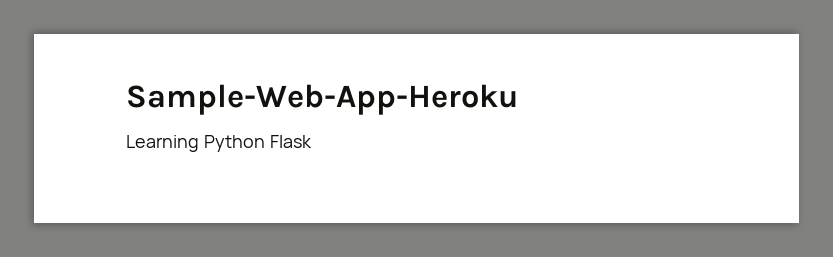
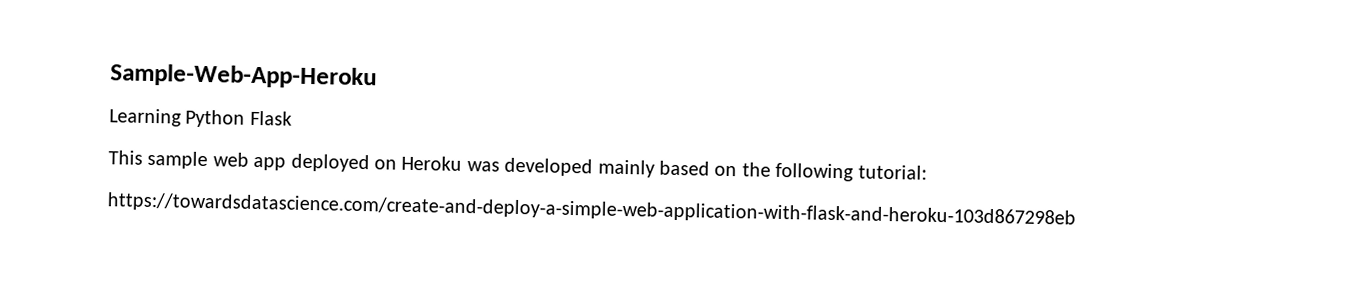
(312, 141) none -> [108,150,927,182] [107,192,1076,228] // This sample web app deployed on Heroku was developed mainly based on the following tutorial: // https://towardsdatascience.com/create-and-deploy-a-simple-web-application-with-flask-and-heroku-103d867298eb

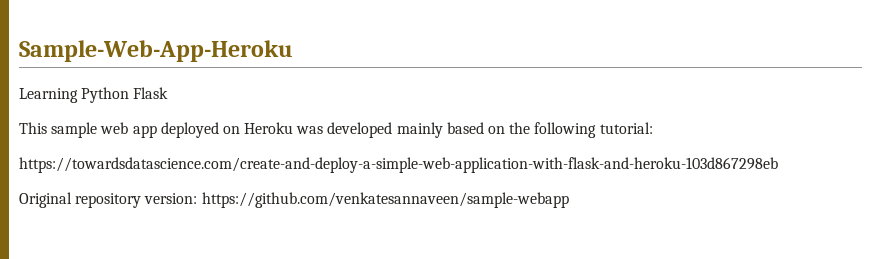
(1076, 210) none -> [19,192,569,208] // Original repository version: https://github.com/venkatesannaveen/sample-webapp

